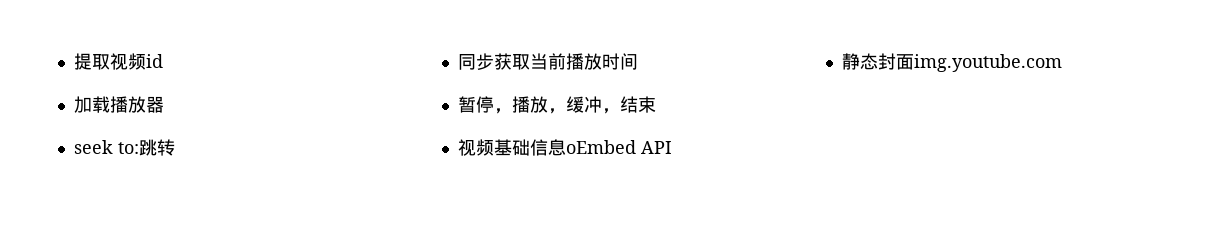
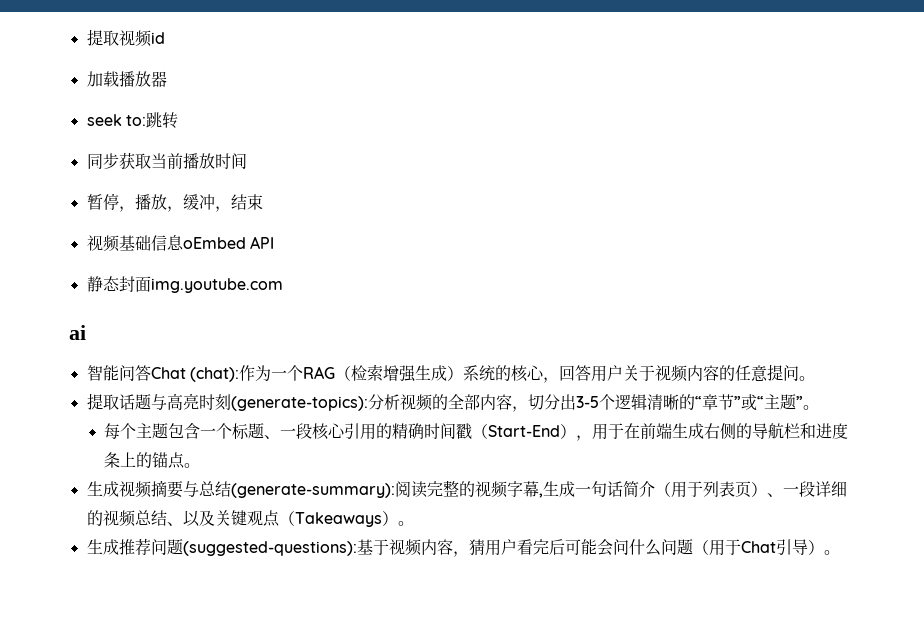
(1062, 63) none -> [69,325,86,340] [86,364,815,383] [86,393,819,412] [104,423,849,441] [104,452,201,469] [86,480,847,498] [86,510,414,527] [86,538,840,557] // ai // 智能问答Chat (chat):作为一个RAG（检索增强生成）系统的核心，回答用户关于视频内容的任意提问。 // 提取话题与高亮时刻(generate-topics):分析视频的全部内容，切分出3-5个逻辑清晰的“章节”或“主题”。 // 每个主题包含一个标题、一段核心引用的精确时间戳（Start-End），用于在前端生成右侧的导航栏和进度条上的锚点。 // 生成视频摘要与总结(generate-summary):阅读完整的视频字幕,生成一句话简介（用于列表页）、一段详细的视频总结、以及关键观点（Takeaways）。 // 生成推荐问题(suggested-questions):基于视频内容，猜用户看完后可能会问什么问题（用于Chat引导）。

